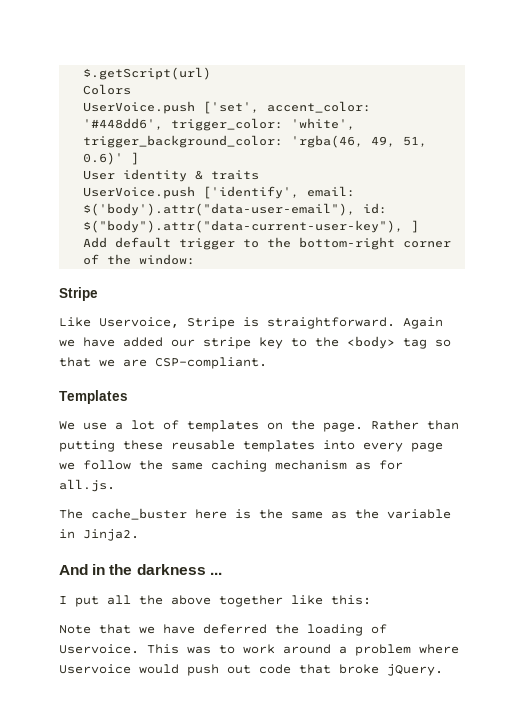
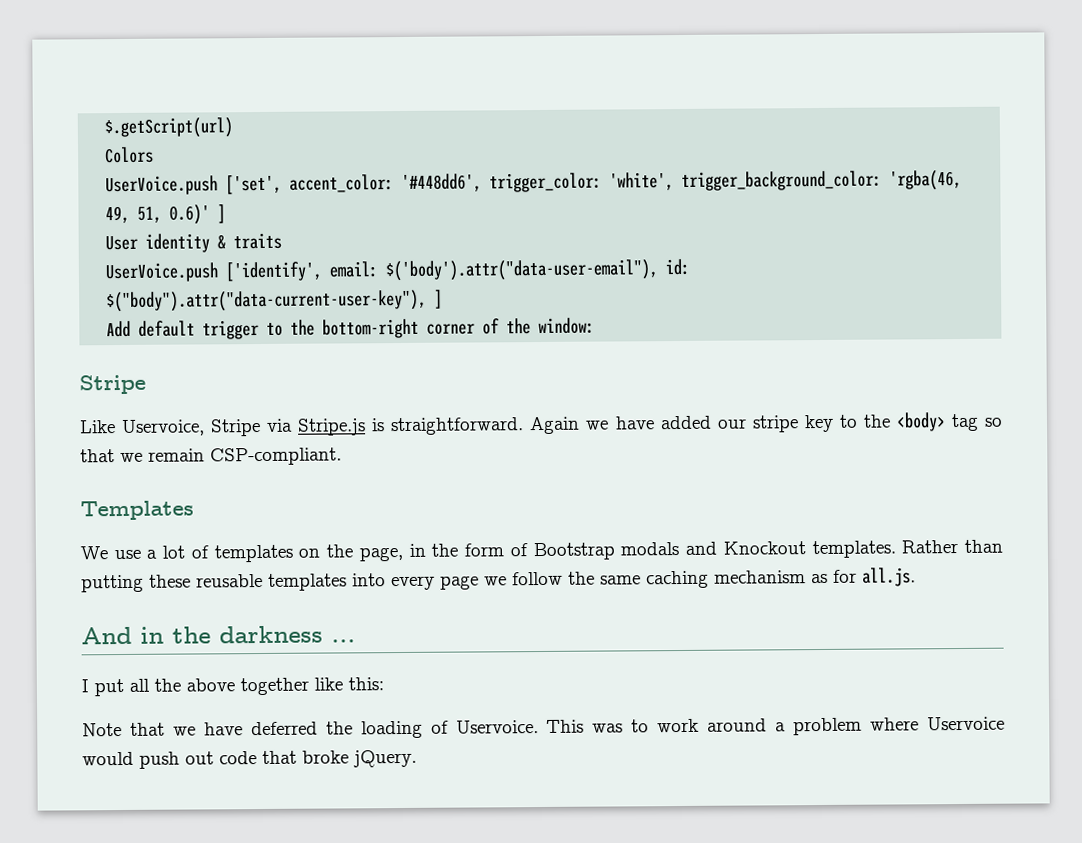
(235, 323) none -> [266,418,367,436] via Stripe.js
[123,359,147,367] are -> [148,448,205,462] remain
[323,422,363,432] page. -> [358,540,896,562] page, in the form of Bootstrap modals and Knockout templates.
[59,508,451,520] [59,529,139,541] // The cache_buster here is the same as the variable in Jinja2. -> (916, 577) none

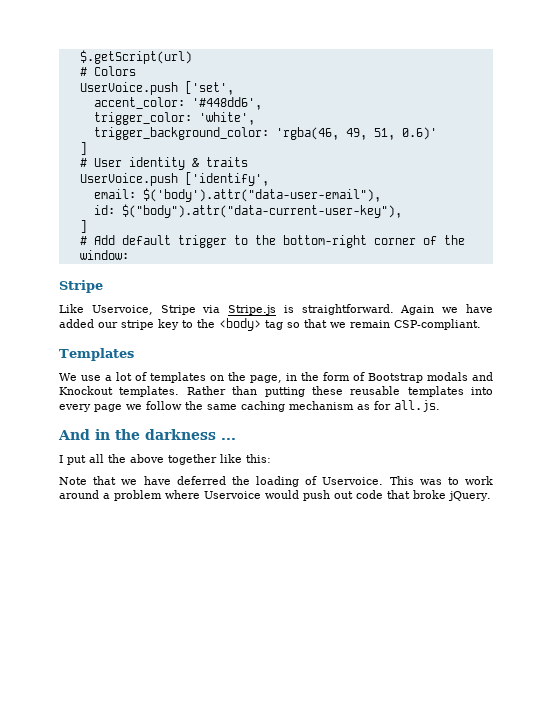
(234, 128) none -> [79,67,87,76] #
(283, 184) none -> (234, 88) //
(483, 182) none -> (262, 103) //
(675, 181) none -> (255, 118) //
[217,204,227,224] ] // -> [79,142,87,155] [79,158,87,167] // ] // #
(323, 271) none -> (269, 179) //
(659, 270) none -> (381, 195) //
[434,289,444,309] ] // -> [79,220,87,233] [79,236,87,245] // ] // #

